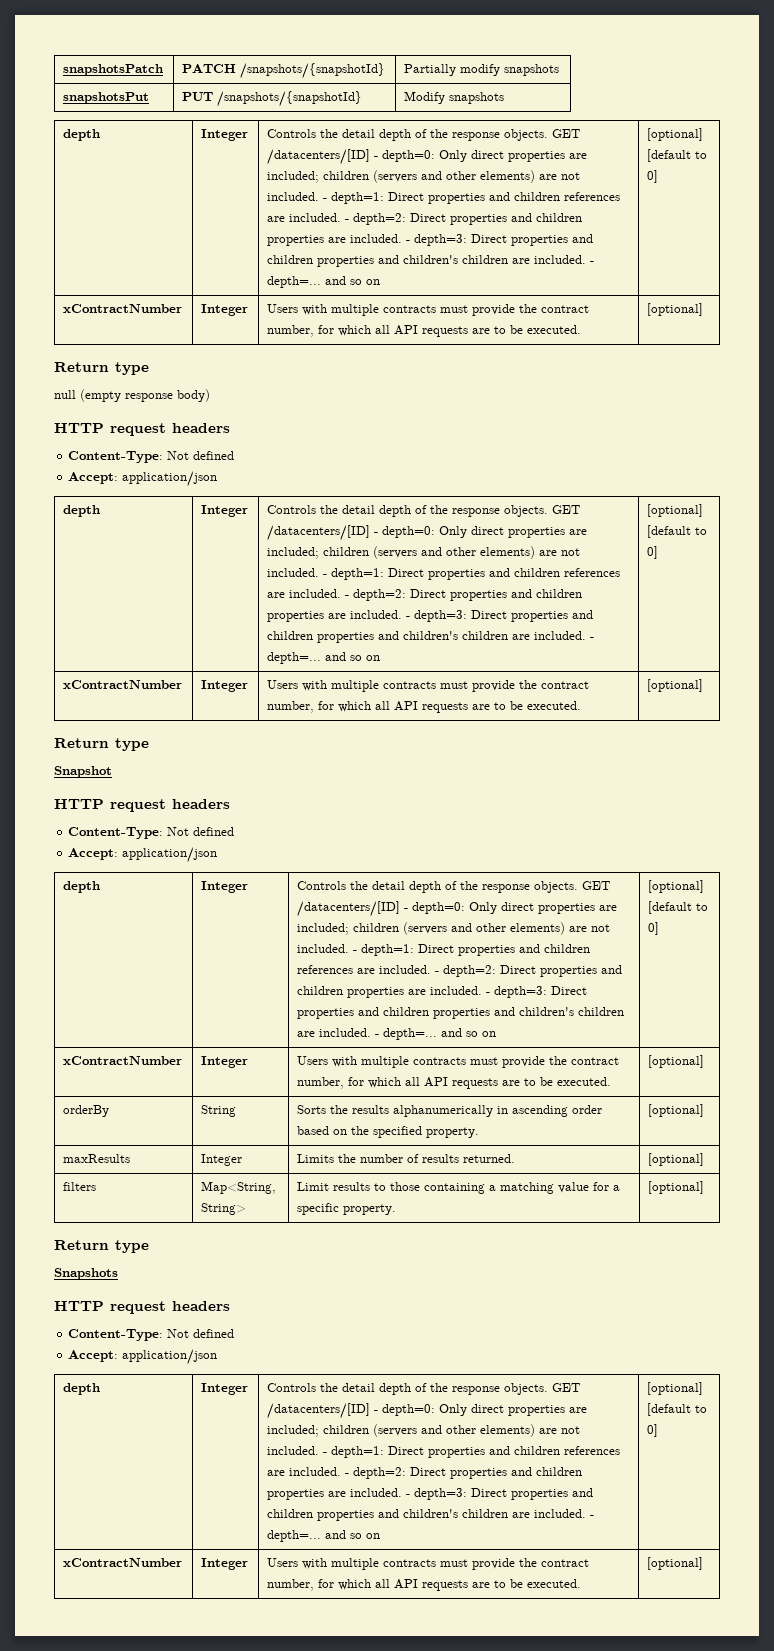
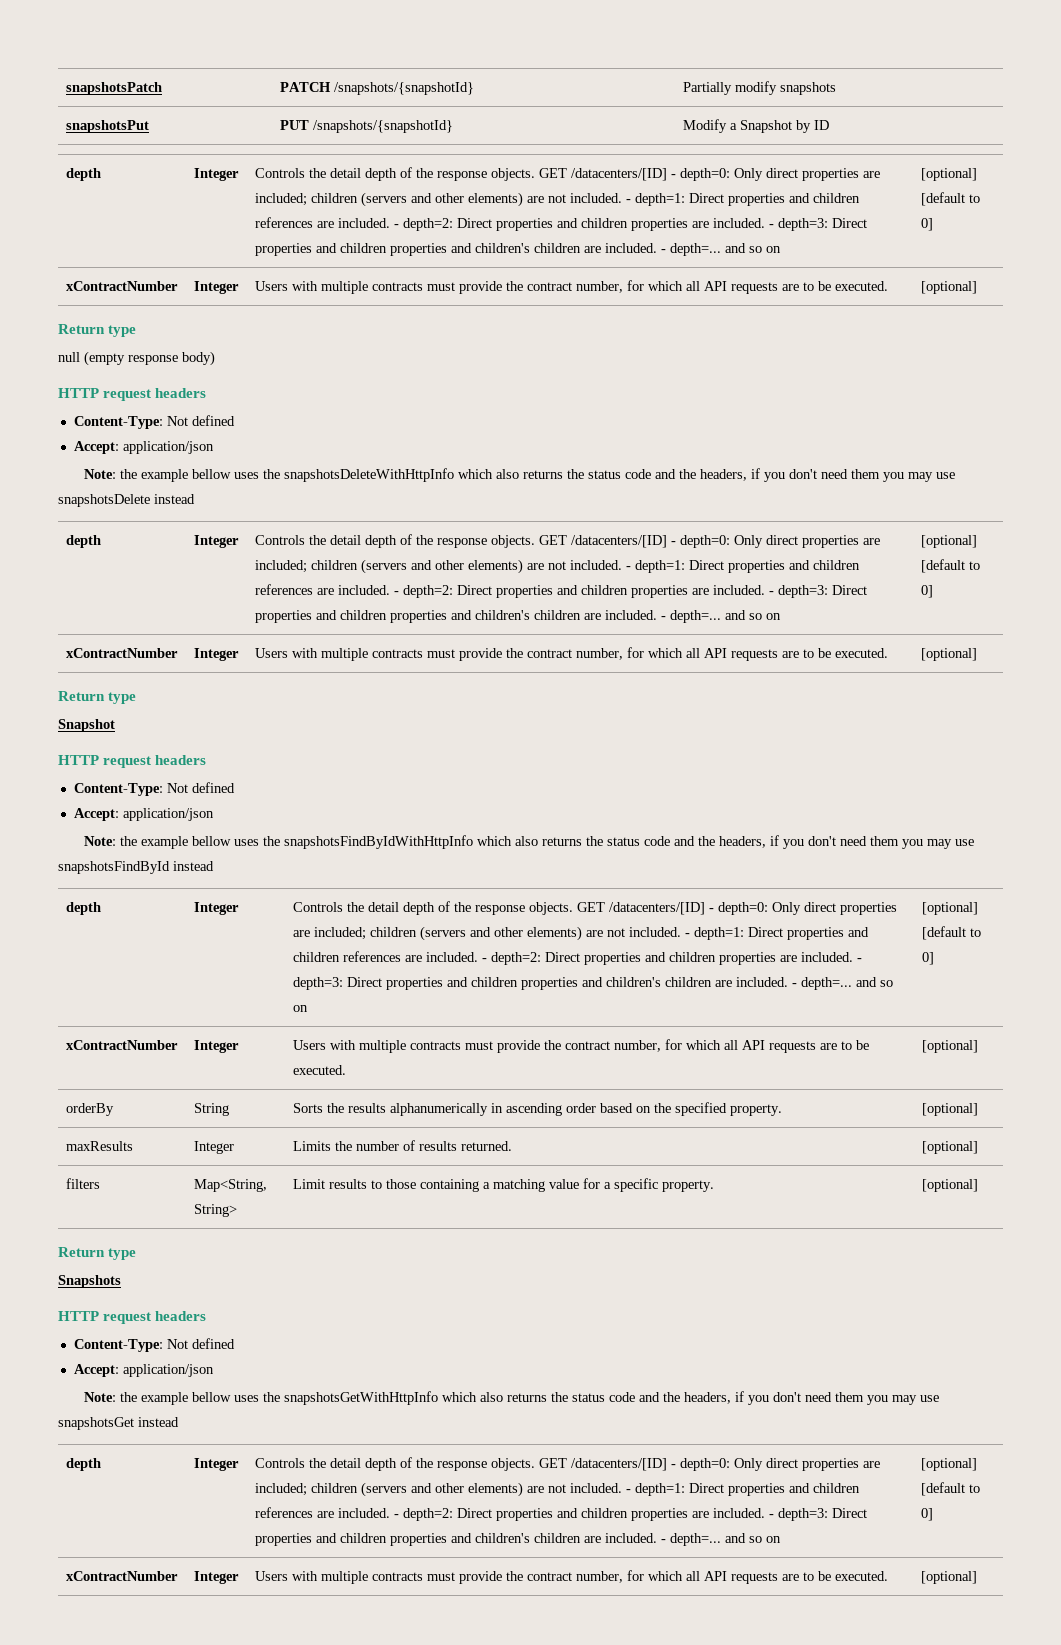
[449,92,505,104] snapshots -> [730,120,830,133] a Snapshot by ID
(218, 479) none -> [83,468,955,482] [58,494,195,507] // Note: the example bellow uses the snapshotsDeleteWithHttpInfo which also returns the status code and the headers, if you don't need them you may use snapshotsDelete instead
(218, 855) none -> [83,835,974,849] [58,861,214,874] // Note: the example bellow uses the snapshotsFindByIdWithHttpInfo which also returns the status code and the headers, if you don't need them you may use snapshotsFindById instead
(218, 1357) none -> [83,1391,939,1405] [58,1417,179,1430] // Note: the example bellow uses the snapshotsGetWithHttpInfo which also returns the status code and the headers, if you don't need them you may use snapshotsGet instead

